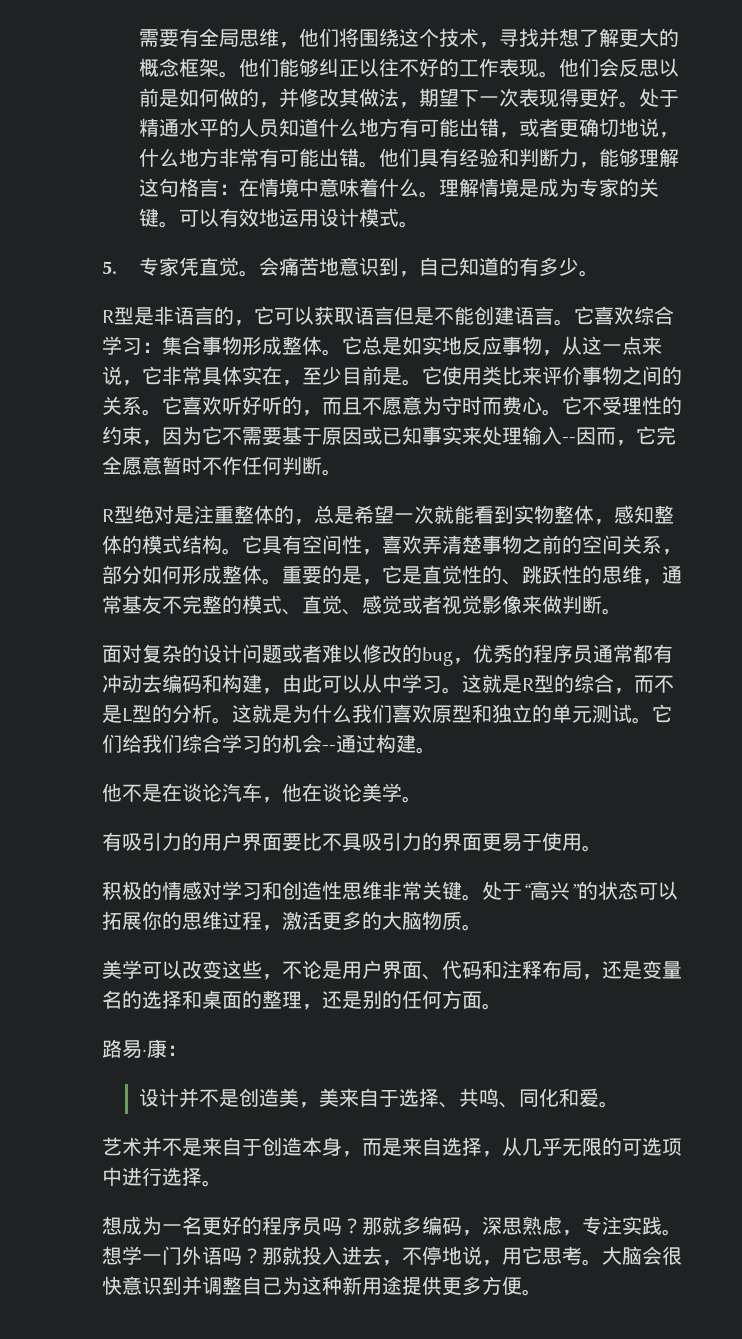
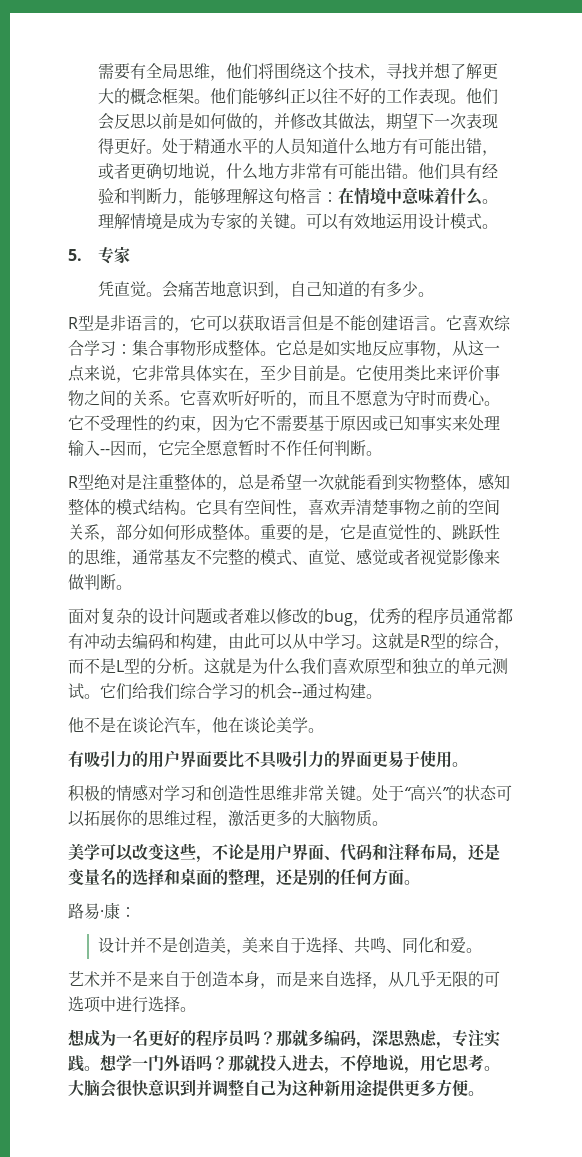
(180, 266) none -> (131, 254) //

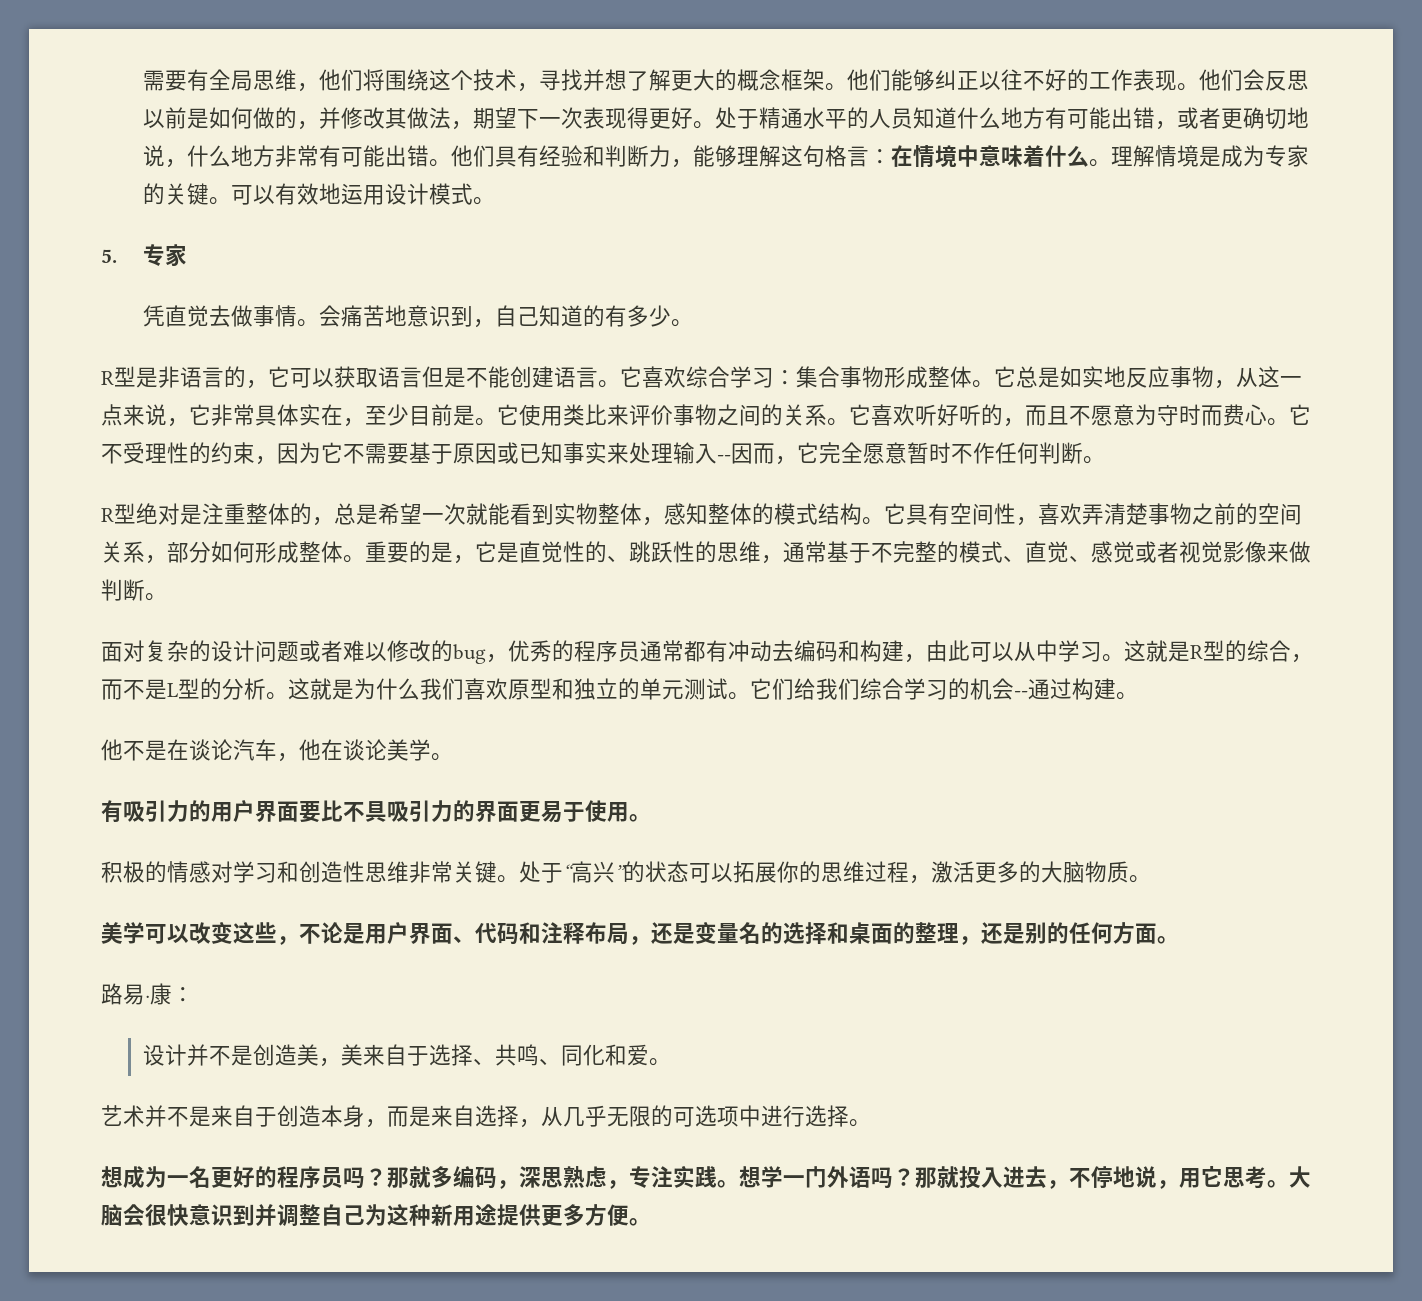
(147, 289) none -> [208,305,297,327] 去做事情
[180,549,196,565] 友 -> [849,543,871,563] 于

